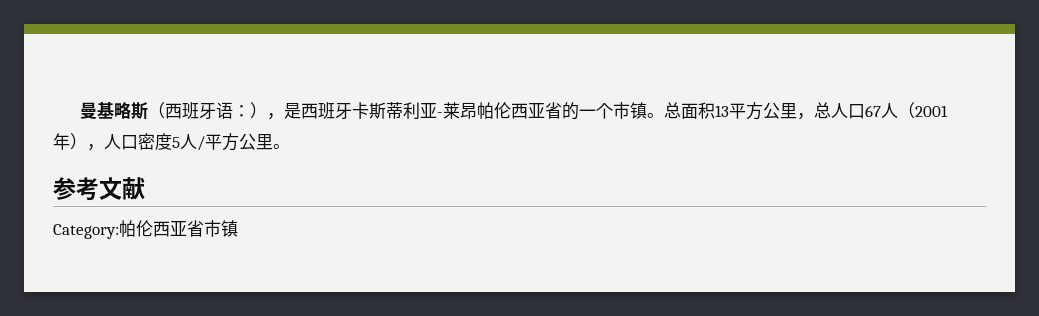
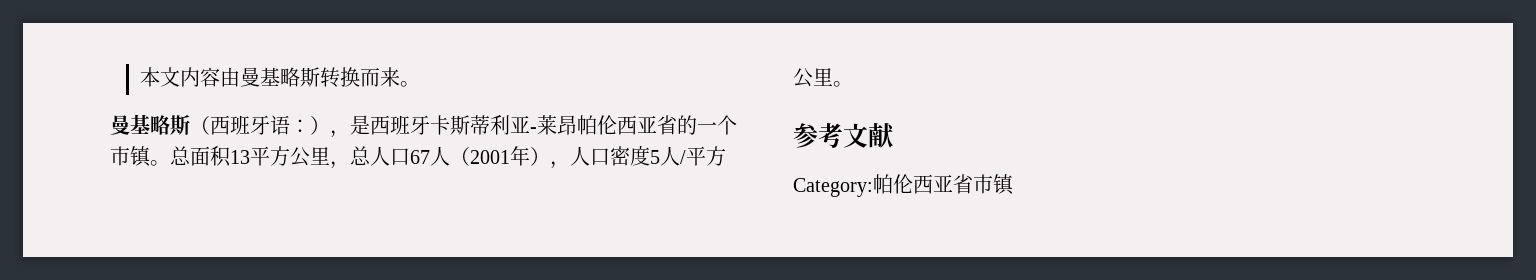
(79, 110) none -> [140,67,421,88] 本文内容由曼基略斯转换而来。 //

